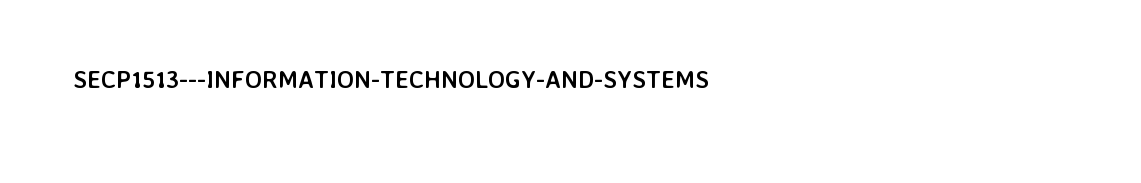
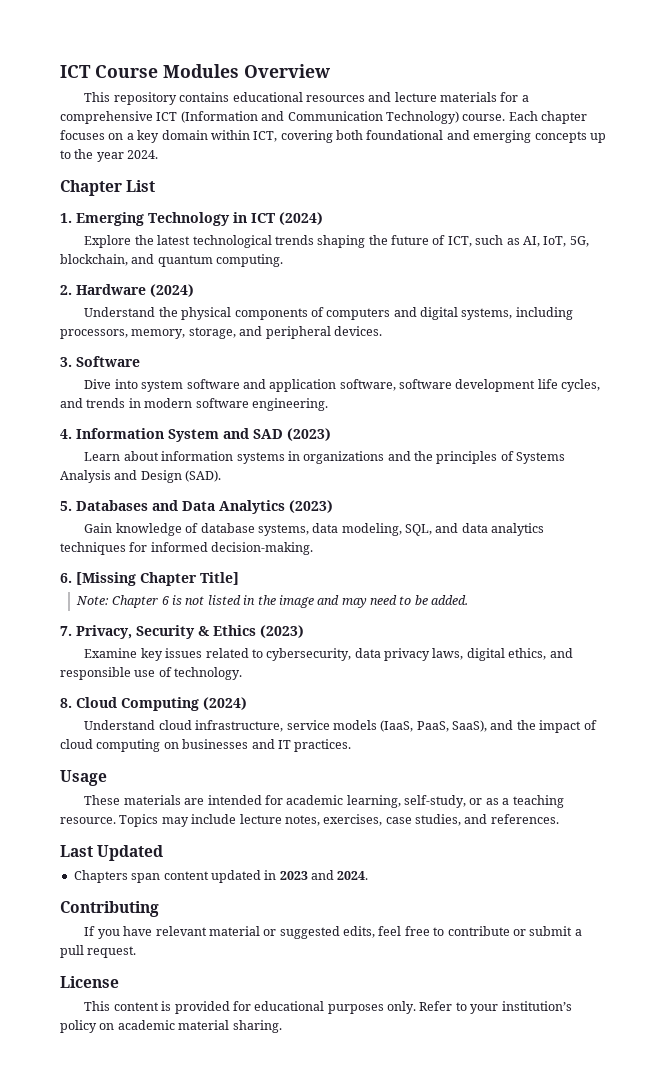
[73,71,709,88] SECP1513---INFORMATION-TECHNOLOGY-AND-SYSTEMS -> [60,64,330,78] [84,92,529,105] [60,111,587,124] [60,130,606,143] [60,149,159,162] [60,180,156,196] [60,212,323,226] [84,235,589,248] [60,254,284,267] [60,284,194,297] [84,307,573,320] [60,326,382,339] [60,356,140,367] [84,379,601,392] [60,398,328,411] [60,428,331,442] [84,451,566,464] [60,470,222,483] [60,500,333,514] [84,523,545,536] [60,542,314,555] [60,572,239,586] [75,595,469,608] [60,625,304,639] [84,648,573,661] [60,667,243,680] [60,697,247,711] [84,720,597,733] [60,739,352,752] [60,770,107,786] [84,795,564,808] [60,814,559,827] [60,845,164,861] [73,870,369,883] [60,901,159,917] [84,926,582,939] [60,945,137,958] [60,976,119,988] [84,1001,572,1014] [60,1020,282,1033] ICT Course Modules Overview // This repository contains educational resources and lecture materials for a comprehensive ICT (Information and Communication Technology) course. Each chapter focuses on a key domain within ICT, covering both foundational and emerging concepts up to the year 2024. // Chapter List // 1. Emerging Technology in ICT (2024) // Explore the latest technological trends shaping the future of ICT, such as AI, IoT, 5G, blockchain, and quantum computing. // 2. Hardware (2024) // Understand the physical components of computers and digital systems, including processors, memory, storage, and peripheral devices. // 3. Software // Dive into system software and application software, software development life cycles, and trends in modern software engineering. // 4. Information System and SAD (2023) // Learn about information systems in organizations and the principles of Systems Analysis and Design (SAD). // 5. Databases and Data Analytics (2023) // Gain knowledge of database systems, data modeling, SQL, and data analytics techniques for informed decision-making. // 6. [Missing Chapter Title] // Note: Chapter 6 is not listed in the image and may need to be added. // 7. Privacy, Security & Ethics (2023) // Examine key issues related to cybersecurity, data privacy laws, digital ethics, and responsible use of technology. // 8. Cloud Computing (2024) // Understand cloud infrastructure, service models (IaaS, PaaS, SaaS), and the impact of cloud computing on businesses and IT practices. // Usage // These materials are intended for academic learning, self-study, or as a teaching resource. Topics may include lecture notes, exercises, case studies, and references. // Last Updated // Chapters span content updated in 2023 and 2024. // Contributing // If you have relevant material or suggested edits, feel free to contribute or submit a pull request. // License // This content is provided for educational purposes only. Refer to your institution’s policy on academic material sharing.

